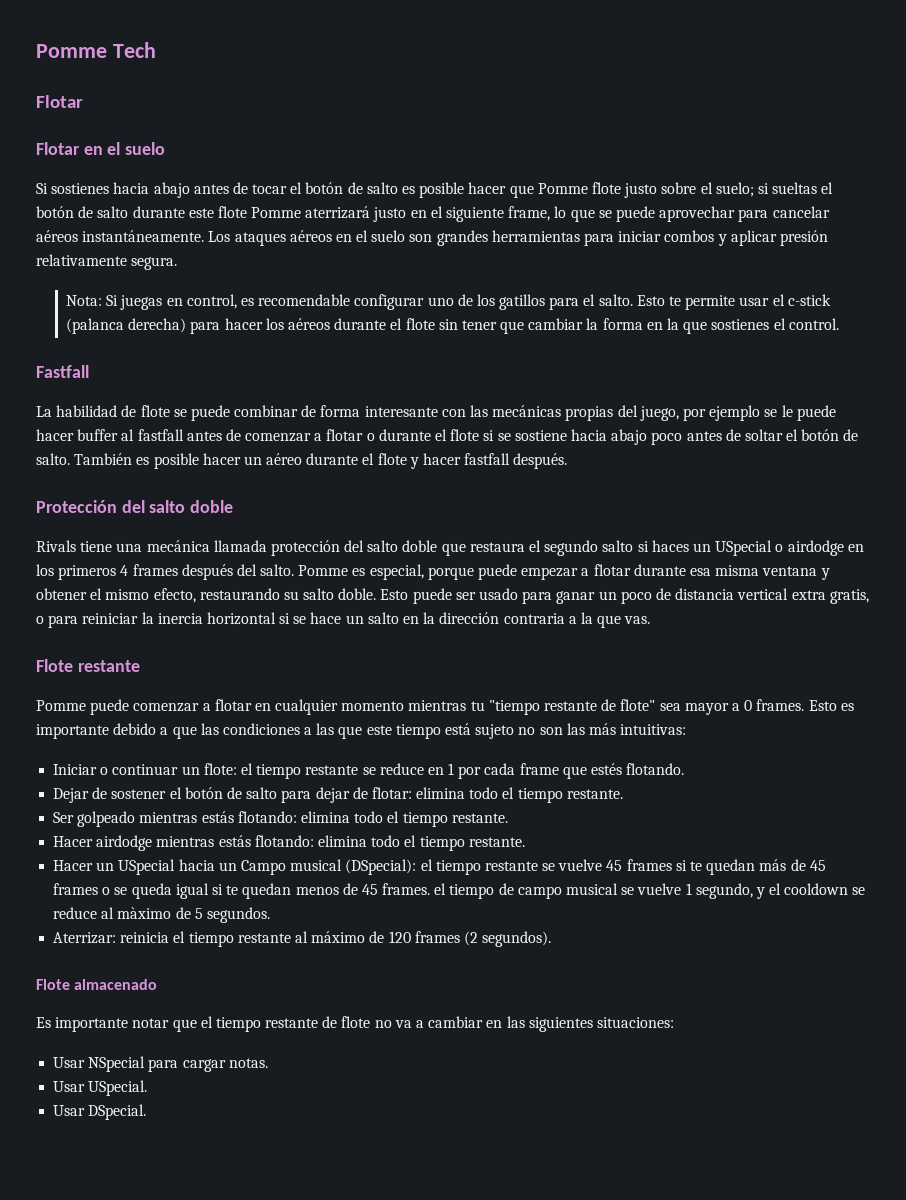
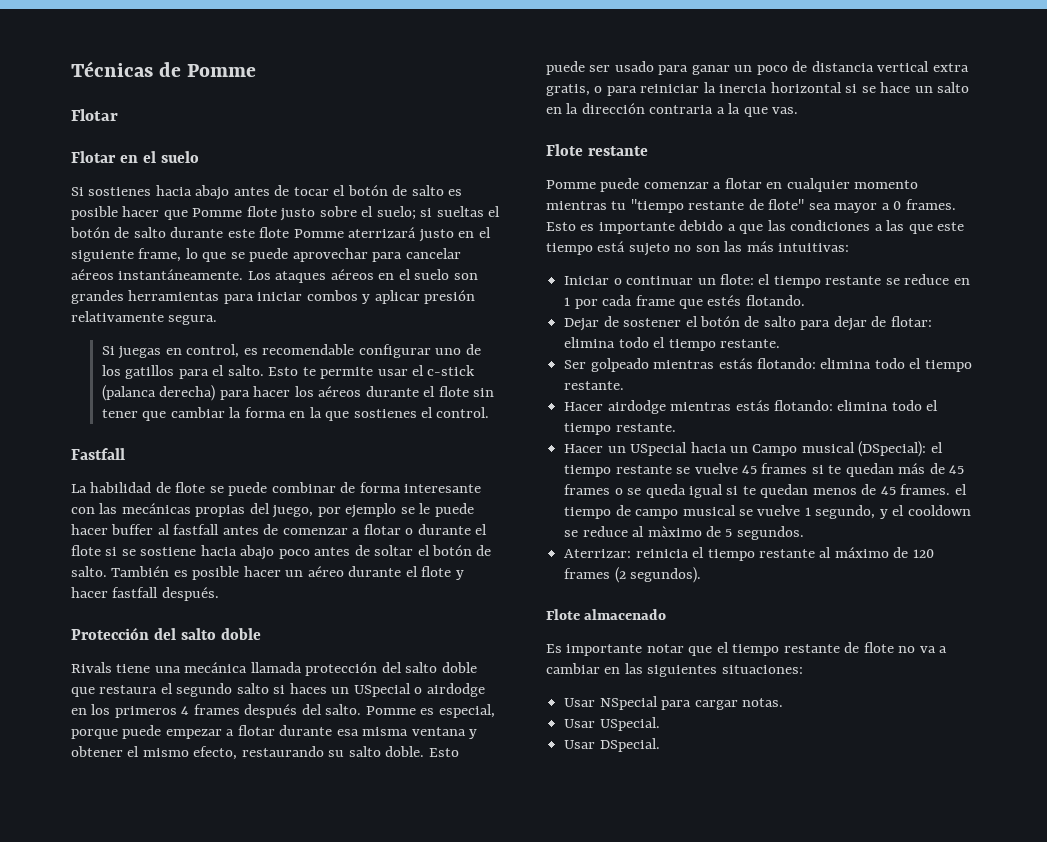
[36,42,156,58] Pomme Tech -> [71,61,257,77] Técnicas de Pomme
[66,295,103,306] Nota: -> (218, 320) none

